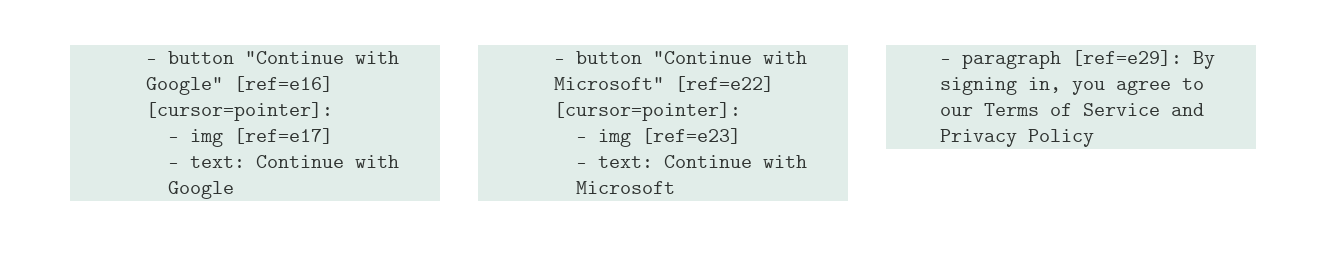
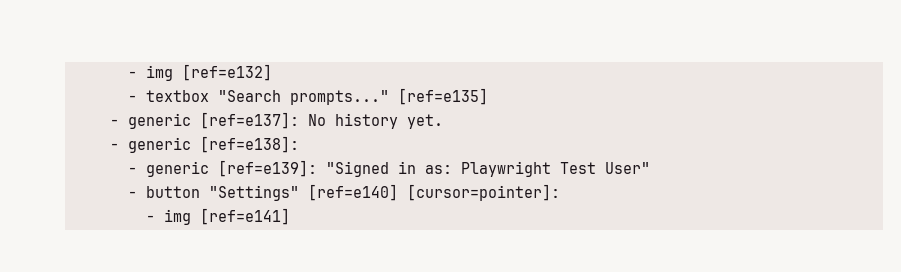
[146,51,400,64] [146,76,334,95] [146,102,334,121] [168,128,334,147] [168,155,400,168] [168,181,235,199] [554,51,808,64] [554,76,775,92] [554,102,742,121] [576,128,742,147] [576,155,808,168] [576,181,676,194] [940,50,1216,69] [940,77,1205,95] [940,103,1205,116] [940,129,1095,147] - button "Continue with Google" [ref=e16] [cursor=pointer]: // - img [ref=e17] // - text: Continue with Google // - button "Continue with Microsoft" [ref=e22] [cursor=pointer]: // - img [ref=e23] // - text: Continue with Microsoft // - paragraph [ref=e29]: By signing in, you agree to our Terms of Service and Privacy Policy -> [127,64,272,81] [127,88,488,105] [109,112,443,129] [109,136,299,153] [127,160,650,177] [127,184,560,201] [145,208,290,225] - img [ref=e132] // - textbox "Search prompts..." [ref=e135] // - generic [ref=e137]: No history yet. // - generic [ref=e138]: // - generic [ref=e139]: "Signed in as: Playwright Test User" // - button "Settings" [ref=e140] [cursor=pointer]: // - img [ref=e141]

